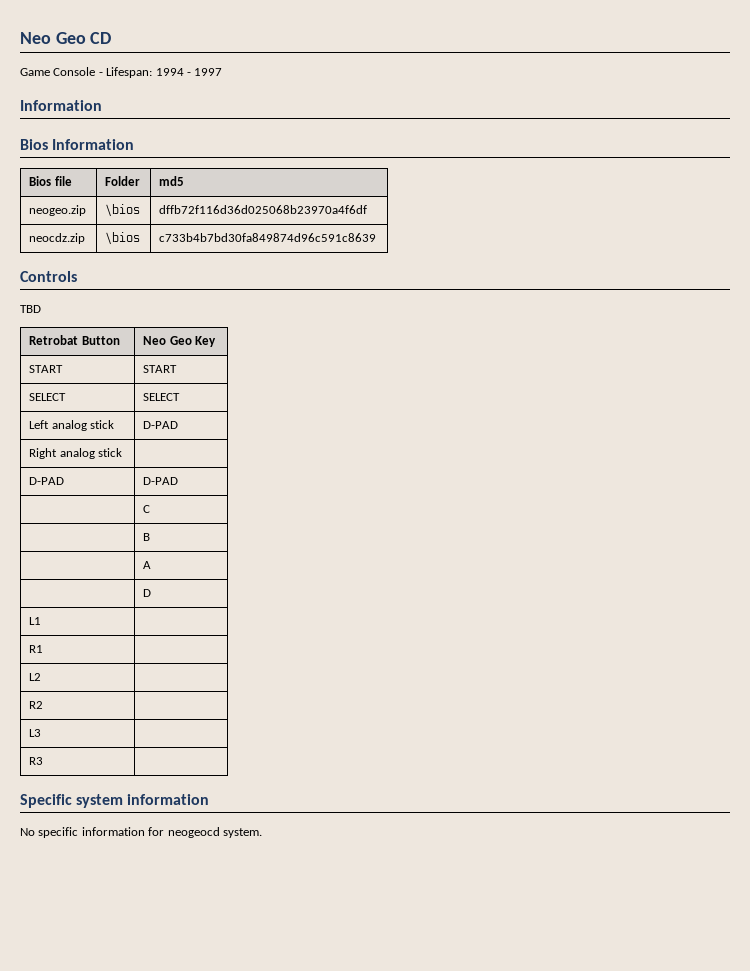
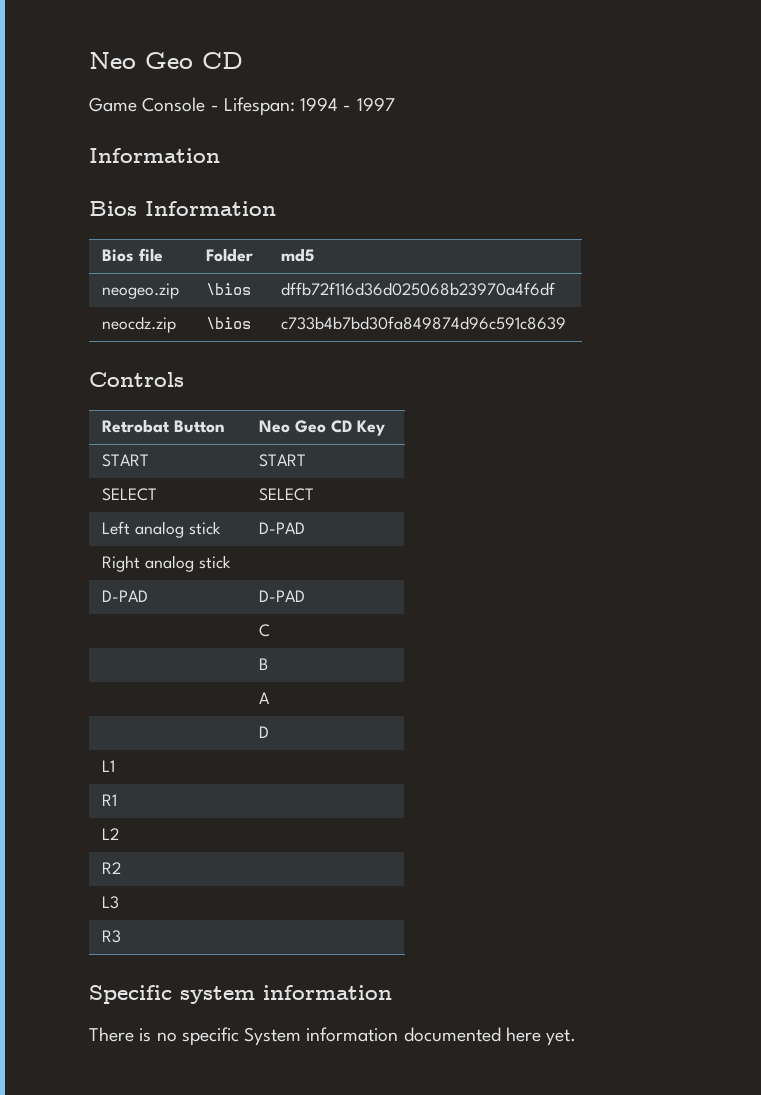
[20,305,41,313] // TBD -> (184, 379) none
(192, 340) none -> [331,420,353,433] CD
[20,827,262,838] No specific information for neogeocd system. -> [89,1027,577,1046] There is no specific System information documented here yet.

